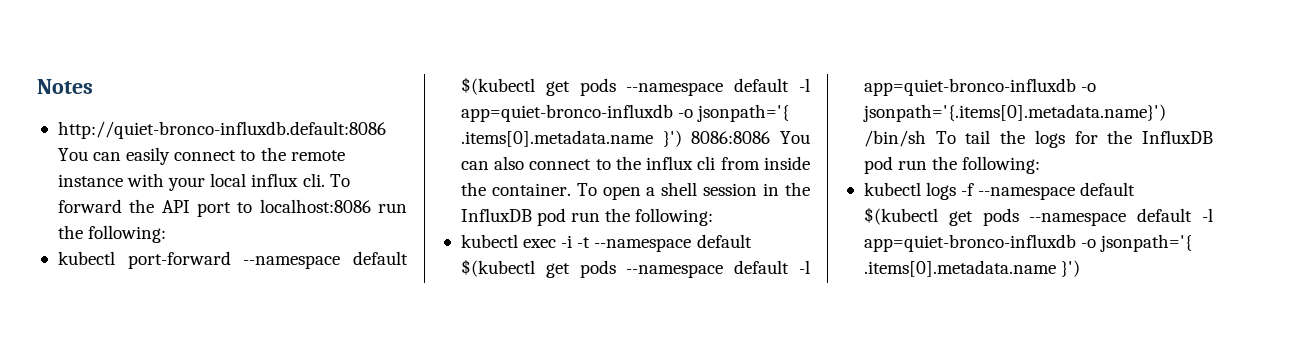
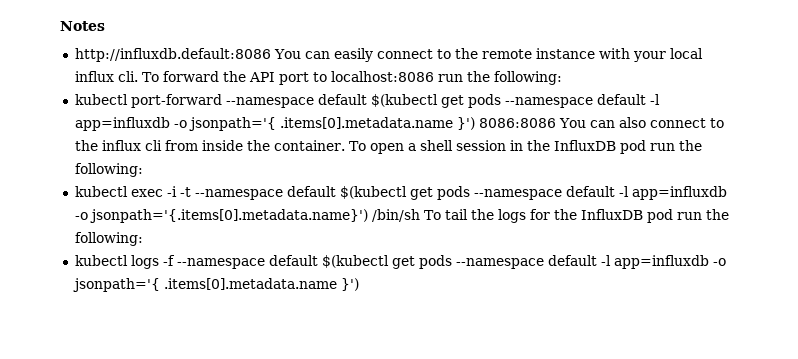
[57,121,386,139] http://quiet-bronco-influxdb.default:8086 -> [74,48,271,62] http://influxdb.default:8086
[460,104,673,122] app=quiet-bronco-influxdb -> [74,117,170,131] app=influxdb
[863,78,1076,96] app=quiet-bronco-influxdb -> [631,186,727,200] app=influxdb
[863,234,1076,252] app=quiet-bronco-influxdb -> [613,255,709,269] app=influxdb

